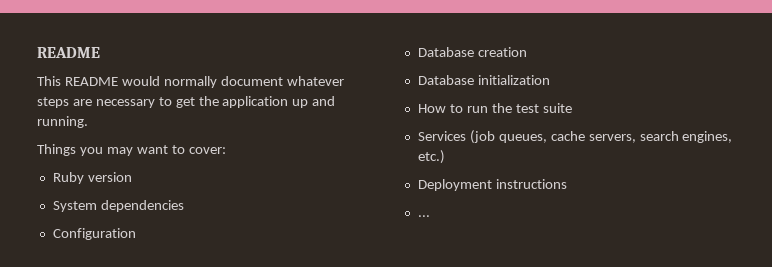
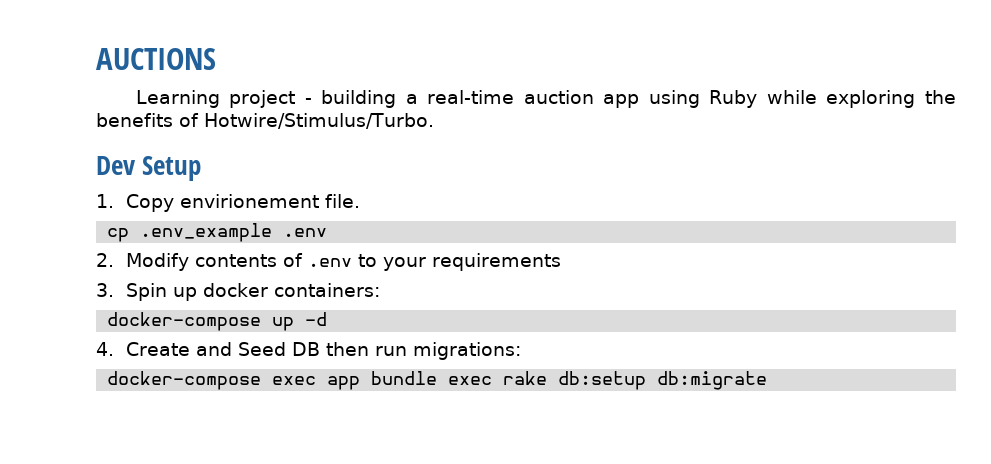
[37,47,100,58] [37,76,344,88] [37,96,336,108] [37,116,88,128] [37,144,226,156] [52,172,132,184] [52,200,184,212] [52,228,136,240] [417,47,527,57] [417,75,550,85] [417,103,572,113] [417,130,733,144] [417,150,445,164] [417,179,567,191] [417,215,430,217] README // This README would normally document whatever steps are necessary to get the application up and running. // Things you may want to cover: // Ruby version // System dependencies // Configuration // Database creation // Database initialization // How to run the test suite // Services (job queues, cache servers, search engines, etc.) // Deployment instructions // ... -> [96,48,216,70] [135,90,957,108] [96,113,434,129] [96,156,202,181] [96,194,361,212] [107,223,328,242] [96,253,562,271] [96,283,381,301] [107,312,328,331] [96,342,522,360] [107,371,768,390] AUCTIONS // Learning project - building a real-time auction app using Ruby while exploring the benefits of Hotwire/Stimulus/Turbo. // Dev Setup // 1. Copy envirionement file. // cp .env_example .env // 2. Modify contents of .env to your requirements // 3. Spin up docker containers: // docker-compose up -d // 4. Create and Seed DB then run migrations: // docker-compose exec app bundle exec rake db:setup db:migrate

